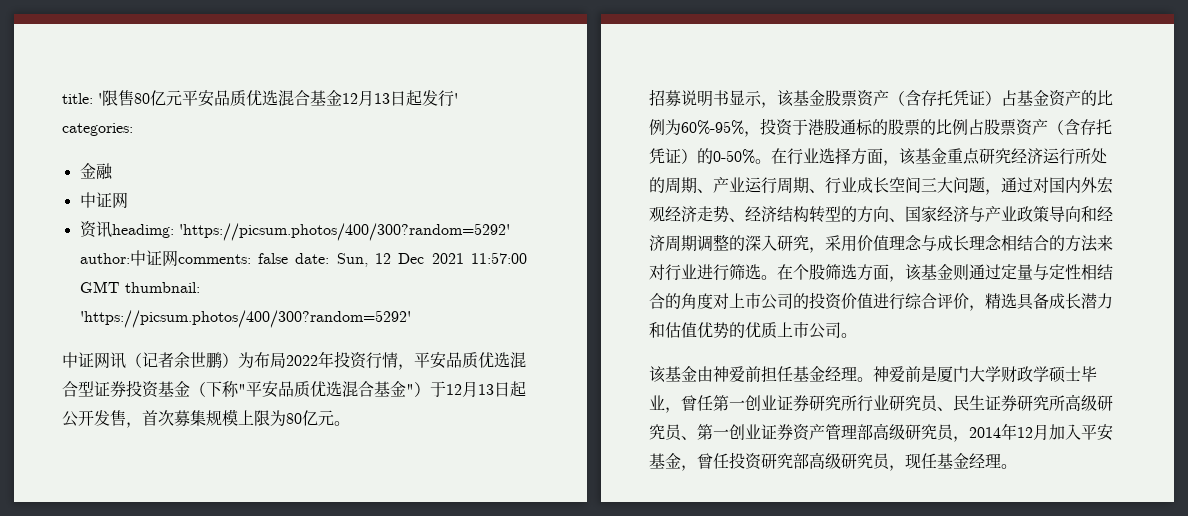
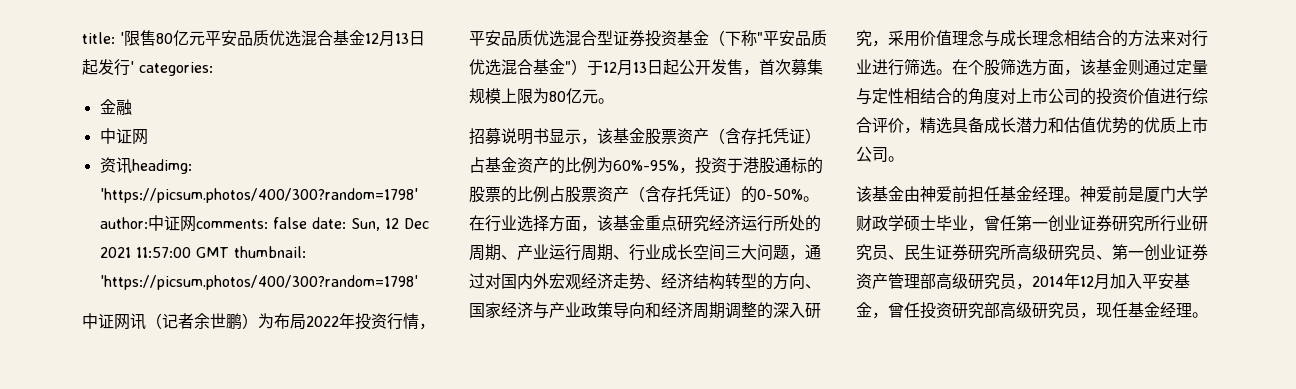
[178,223,510,241] 'https://picsum.photos/400/300?random=5292' -> [99,188,418,203] 'https://picsum.photos/400/300?random=1798'
[79,310,411,328] 'https://picsum.photos/400/300?random=5292' -> [99,275,418,290] 'https://picsum.photos/400/300?random=1798'

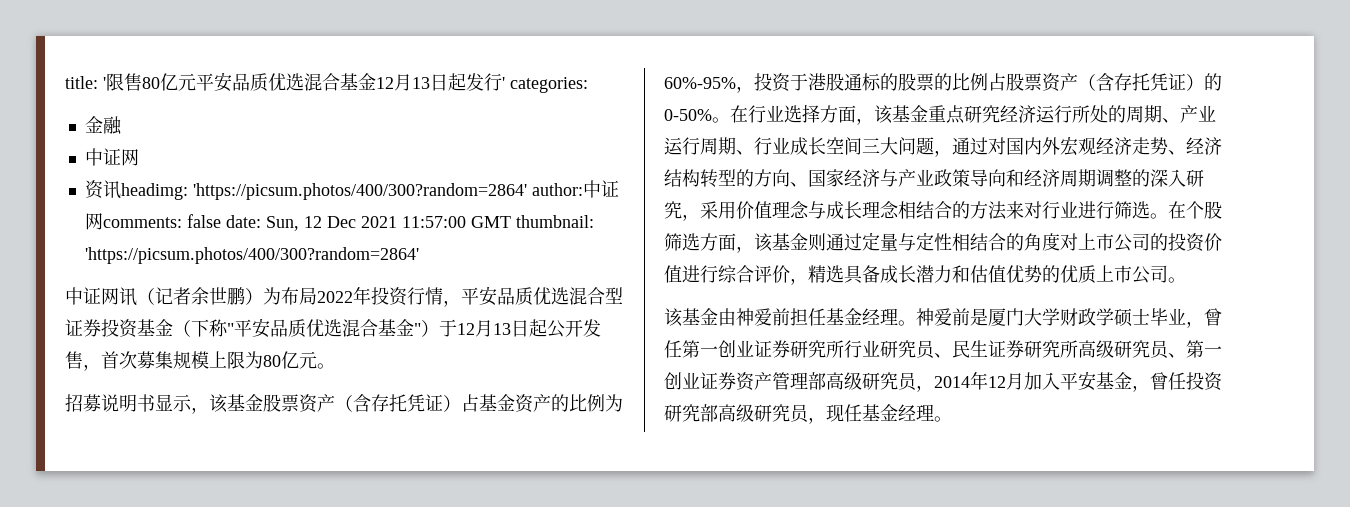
[99,188,418,203] 'https://picsum.photos/400/300?random=1798' -> [192,183,527,200] 'https://picsum.photos/400/300?random=2864'
[99,275,418,290] 'https://picsum.photos/400/300?random=1798' -> [84,247,419,264] 'https://picsum.photos/400/300?random=2864'

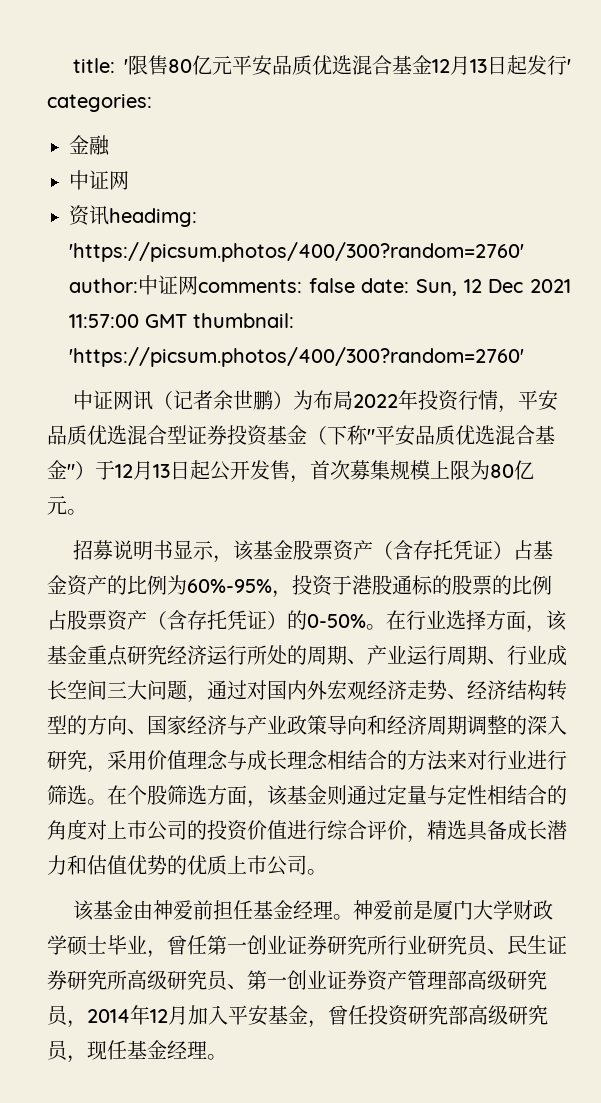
[192,183,527,200] 'https://picsum.photos/400/300?random=2864' -> [69,242,524,262] 'https://picsum.photos/400/300?random=2760'
[84,247,419,264] 'https://picsum.photos/400/300?random=2864' -> [69,347,524,367] 'https://picsum.photos/400/300?random=2760'

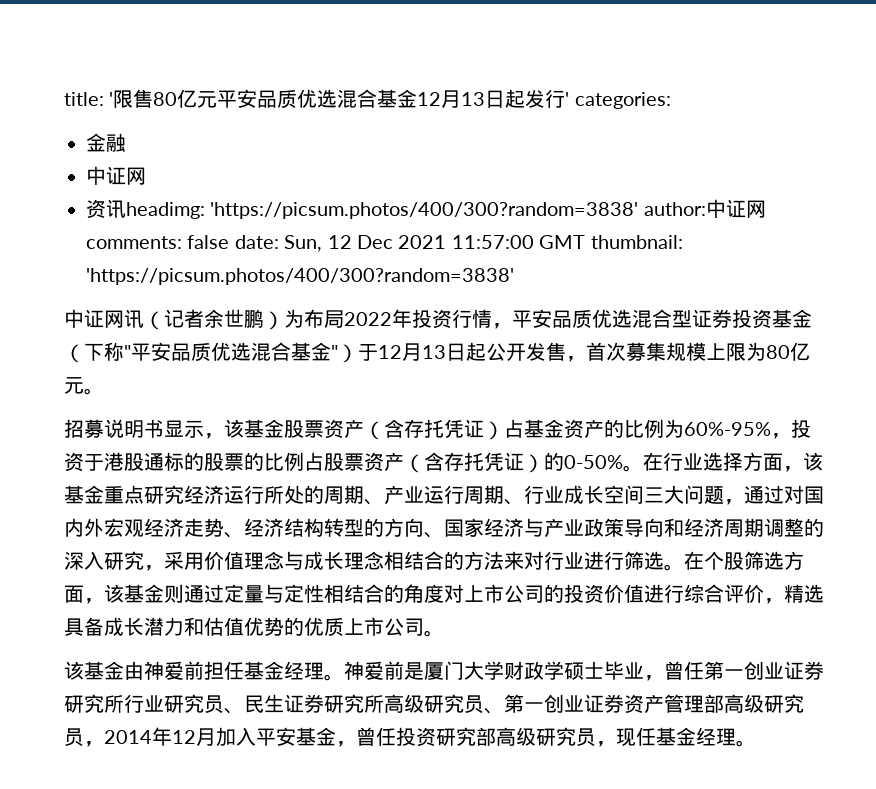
[69,242,524,262] 'https://picsum.photos/400/300?random=2760' -> [210,202,639,219] 'https://picsum.photos/400/300?random=3838'
[69,347,524,367] 'https://picsum.photos/400/300?random=2760' -> [86,268,514,285] 'https://picsum.photos/400/300?random=3838'

